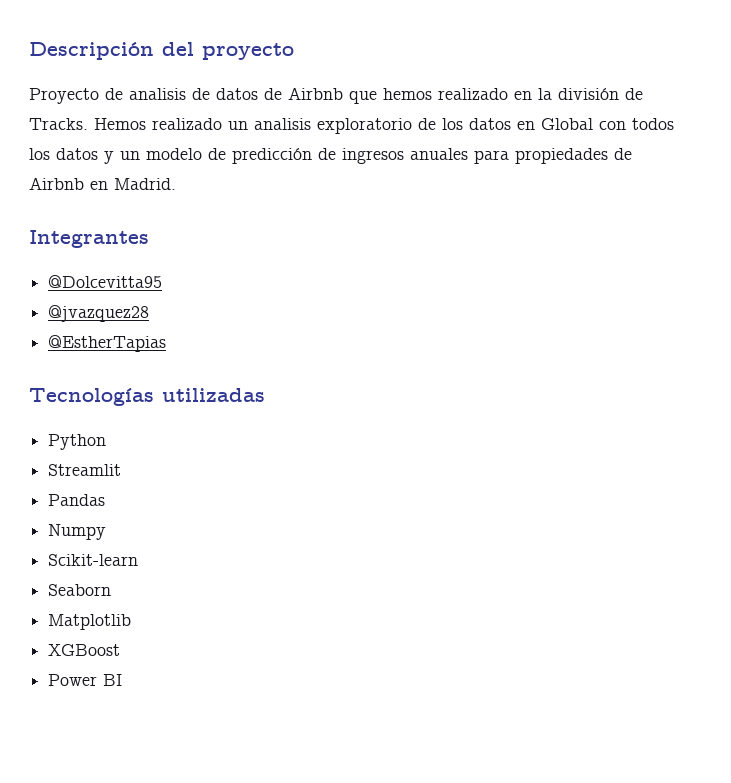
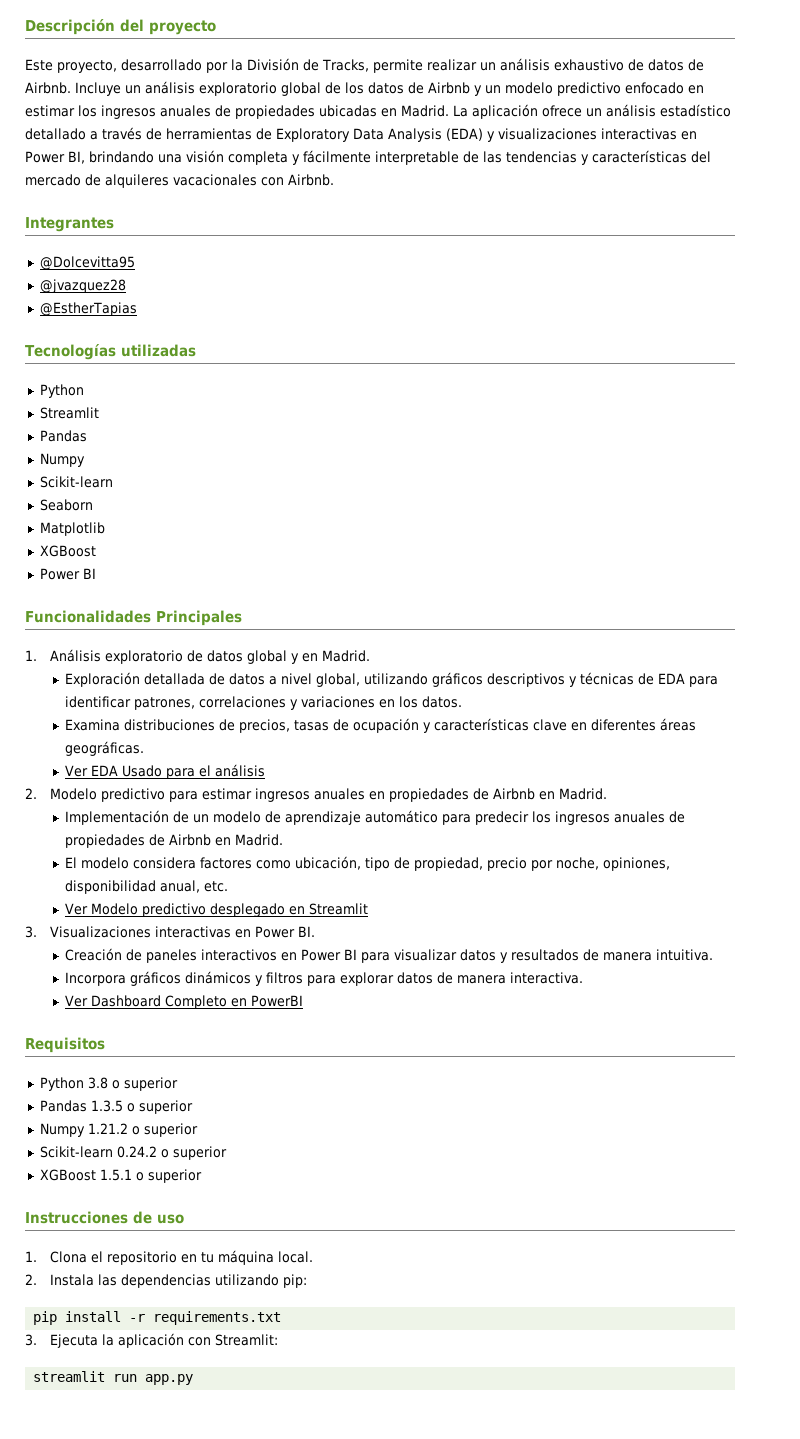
[29,87,643,104] [29,118,674,134] [29,148,632,164] [29,177,176,190] Proyecto de analisis de datos de Airbnb que hemos realizado en la división de Tracks. Hemos realizado un analisis exploratorio de los datos en Global con todos los datos y un modelo de predicción de ingresos anuales para propiedades de Airbnb en Madrid. -> [25,58,704,73] [25,81,704,96] [25,104,731,119] [25,127,697,142] [25,150,711,165] [25,174,334,188] Este proyecto, desarrollado por la División de Tracks, permite realizar un análisis exhaustivo de datos de Airbnb. Incluye un análisis exploratorio global de los datos de Airbnb y un modelo predictivo enfocado en estimar los ingresos anuales de propiedades ubicadas en Madrid. La aplicación ofrece un análisis estadístico detallado a través de herramientas de Exploratory Data Analysis (EDA) y visualizaciones interactivas en Power BI, brindando una visión completa y fácilmente interpretable de las tendencias y características del mercado de alquileres vacacionales con Airbnb.
(123, 680) none -> [25,610,242,626] [25,649,370,664] [64,672,718,687] [64,696,462,710] [64,718,696,733] [64,741,144,756] [64,764,265,779] [25,788,607,802] [64,810,685,825] [64,834,283,848] [64,856,670,871] [64,880,228,894] [64,903,368,917] [25,926,315,938] [64,948,713,963] [64,971,583,986] [64,995,303,1009] [25,1037,105,1053] [39,1077,178,1091] [39,1100,193,1114] [39,1123,198,1137] [39,1146,227,1160] [39,1169,202,1183] [25,1211,184,1224] [25,1250,313,1265] [25,1274,307,1288] [33,1311,282,1325] [25,1333,278,1348] [33,1371,194,1385] // Funcionalidades Principales // 1. Análisis exploratorio de datos global y en Madrid. // Exploración detallada de datos a nivel global, utilizando gráficos descriptivos y técnicas de EDA para identificar patrones, correlaciones y variaciones en los datos. // Examina distribuciones de precios, tasas de ocupación y características clave en diferentes áreas geográficas. // Ver EDA Usado para el análisis // 2. Modelo predictivo para estimar ingresos anuales en propiedades de Airbnb en Madrid. // Implementación de un modelo de aprendizaje automático para predecir los ingresos anuales de propiedades de Airbnb en Madrid. // El modelo considera factores como ubicación, tipo de propiedad, precio por noche, opiniones, disponibilidad anual, etc. // Ver Modelo predictivo desplegado en Streamlit // 3. Visualizaciones interactivas en Power BI. // Creación de paneles interactivos en Power BI para visualizar datos y resultados de manera intuitiva. // Incorpora gráficos dinámicos y filtros para explorar datos de manera interactiva. // Ver Dashboard Completo en PowerBI // Requisitos // Python 3.8 o superior // Pandas 1.3.5 o superior // Numpy 1.21.2 o superior // Scikit-learn 0.24.2 o superior // XGBoost 1.5.1 o superior // Instrucciones de uso // 1. Clona el repositorio en tu máquina local. // 2. Instala las dependencias utilizando pip: // pip install -r requirements.txt // 3. Ejecuta la aplicación con Streamlit: // streamlit run app.py

